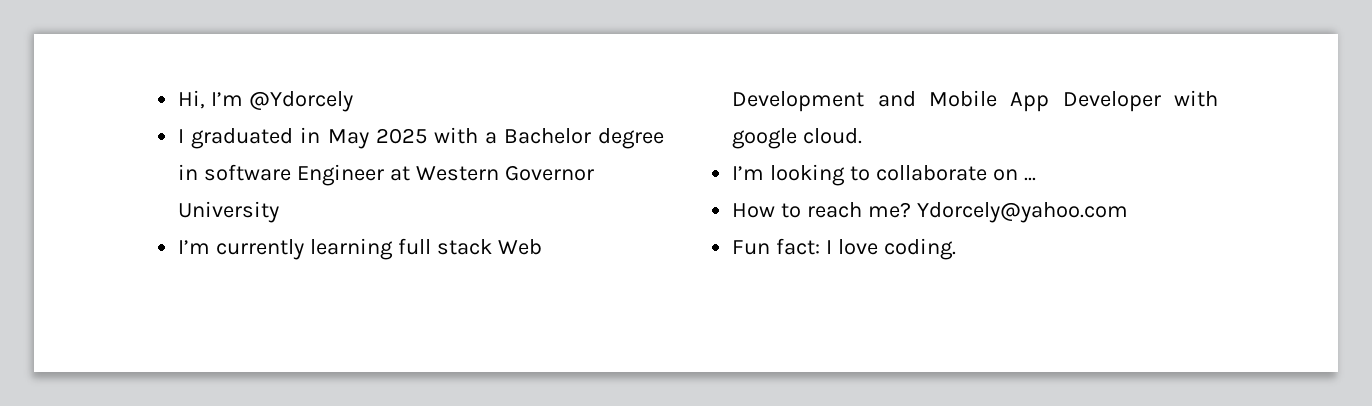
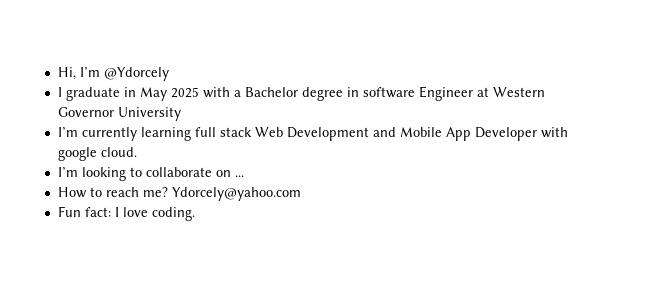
[191,128,294,149] graduated -> [65,87,120,101] graduate

